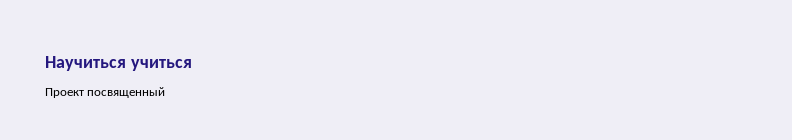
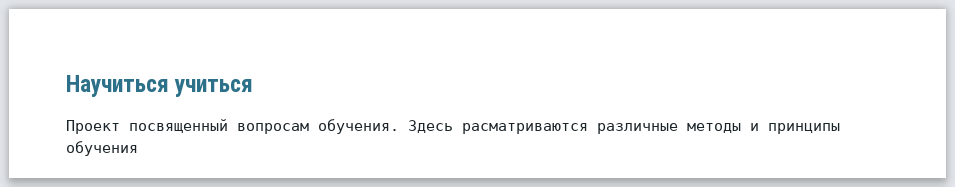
(166, 92) none -> [237,119,840,134] [66,141,138,156] вопросам обучения. Здесь расматриваются различные методы и принципы обучения

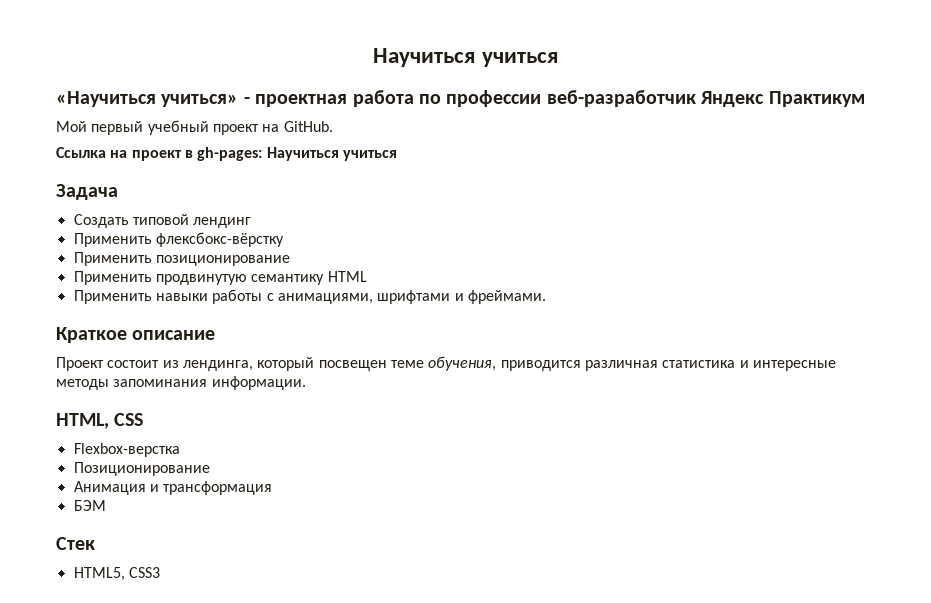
[66,75,254,97] [66,119,840,134] [66,141,138,156] Научиться учиться // Проект посвященный вопросам обучения. Здесь расматриваются различные методы и принципы обучения -> [373,48,558,67] [56,90,865,107] [56,120,333,135] [56,147,397,161] [56,184,118,200] [73,214,252,228] [73,232,284,247] [73,252,290,266] [73,271,367,285] [73,289,546,304] [56,327,216,343] [56,356,836,371] [56,376,306,390] [56,413,144,429] [73,443,180,457] [73,462,210,476] [73,481,273,495] [73,500,106,511] [56,537,95,550] [73,567,160,581] Научиться учиться // «Научиться учиться» - проектная работа по профессии веб-разработчик Яндекс Практикум // Мой первый учебный проект на GitHub. // Ссылка на проект в gh-pages: Научиться учиться // Задача // Cоздать типовой лендинг // Применить флексбокс-вёрстку // Применить позиционирование // Применить продвинутую семантику HTML // Применить навыки работы с анимациями, шрифтами и фреймами. // Краткое описание // Проект состоит из лендинга, который посвещен теме обучения, приводится различная статистика и интересные методы запоминания информации. // HTML, CSS // Flexbox-верстка // Позиционирование // Анимация и трансформация // БЭМ // Стек // HTML5, CSS3

